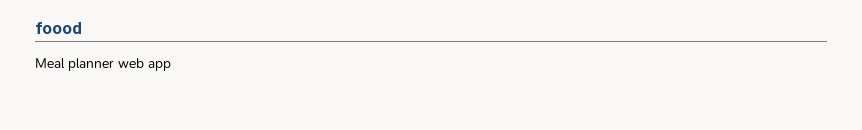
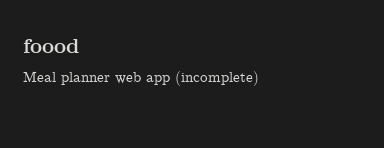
(171, 66) none -> [175,71,259,86] (incomplete)

